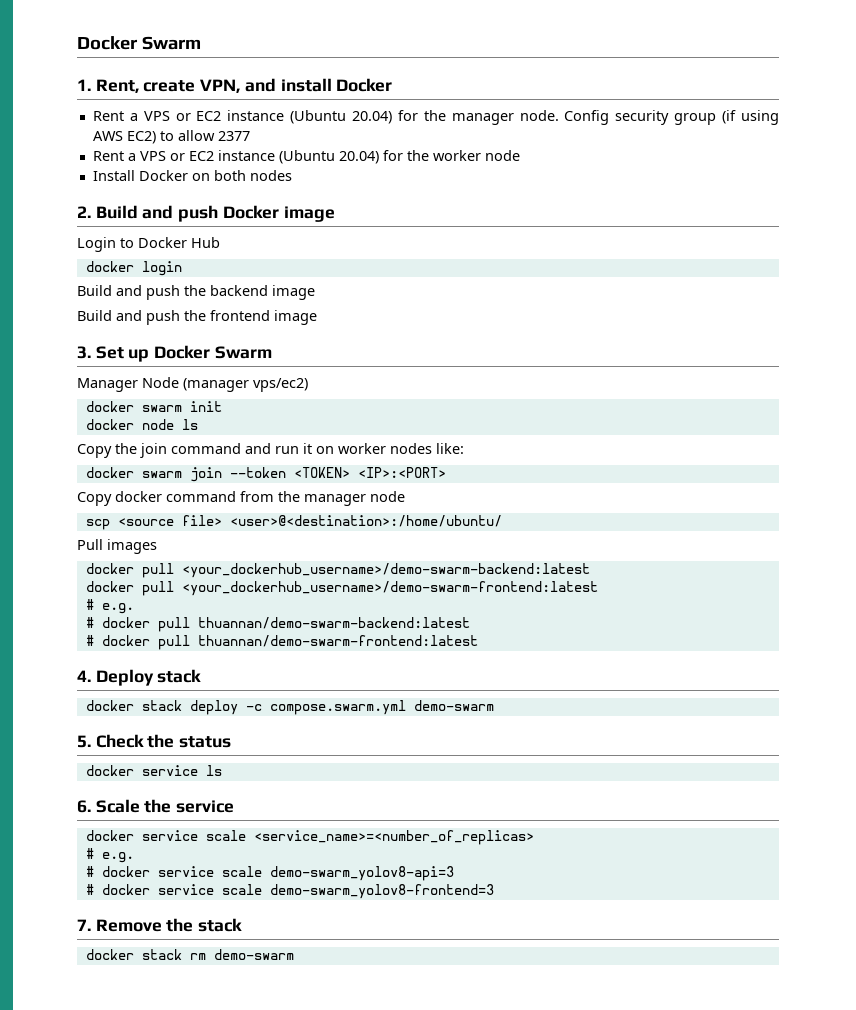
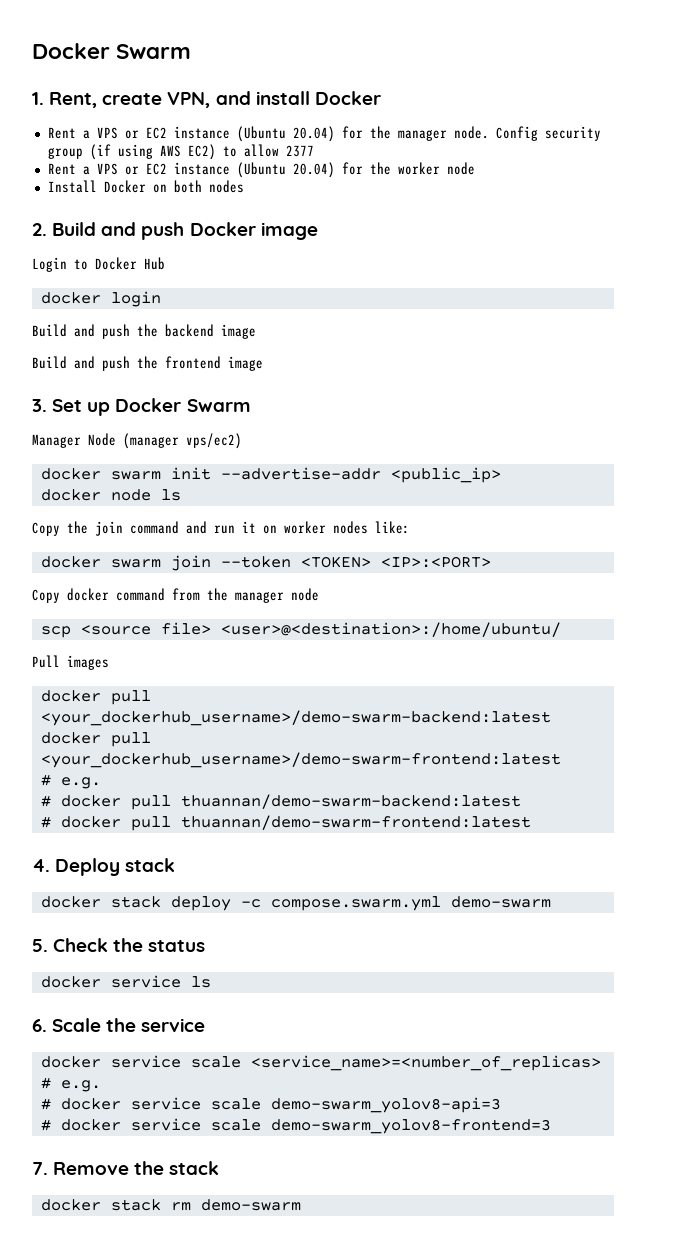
(222, 406) none -> [220,467,501,483] --advertise-addr <public_ip>

